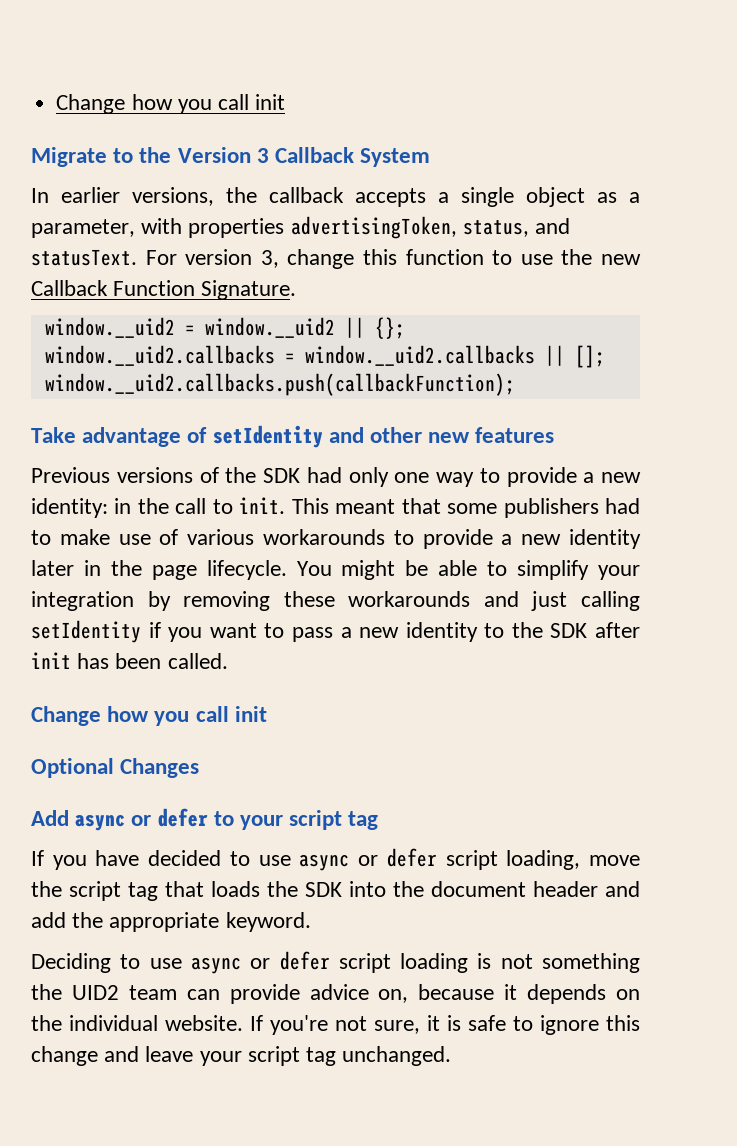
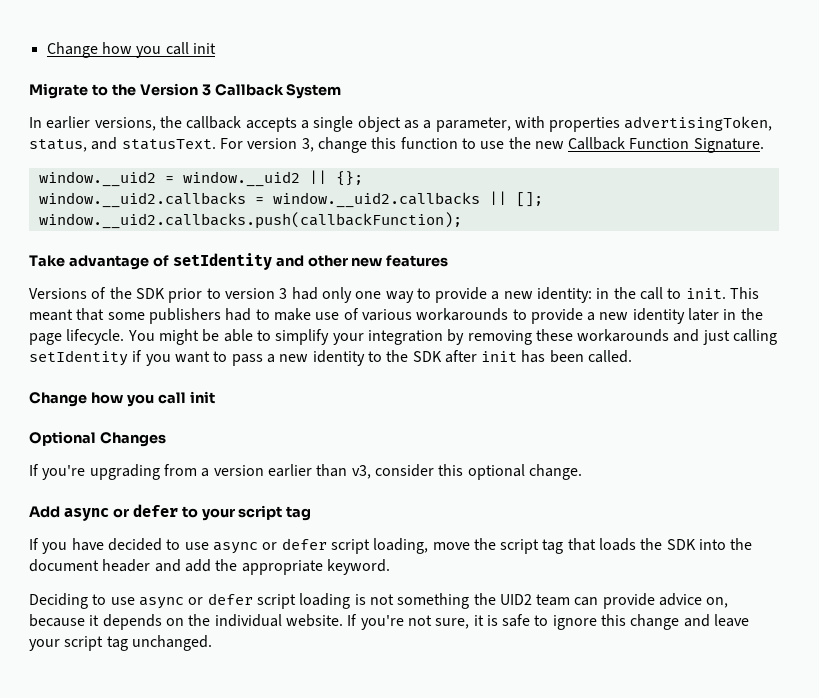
[31,467,193,483] Previous versions -> [29,288,87,299] Versions
(300, 475) none -> [168,288,288,303] prior to version 3
(200, 768) none -> [29,464,582,480] // If you're upgrading from a version earlier than v3, consider this optional change.

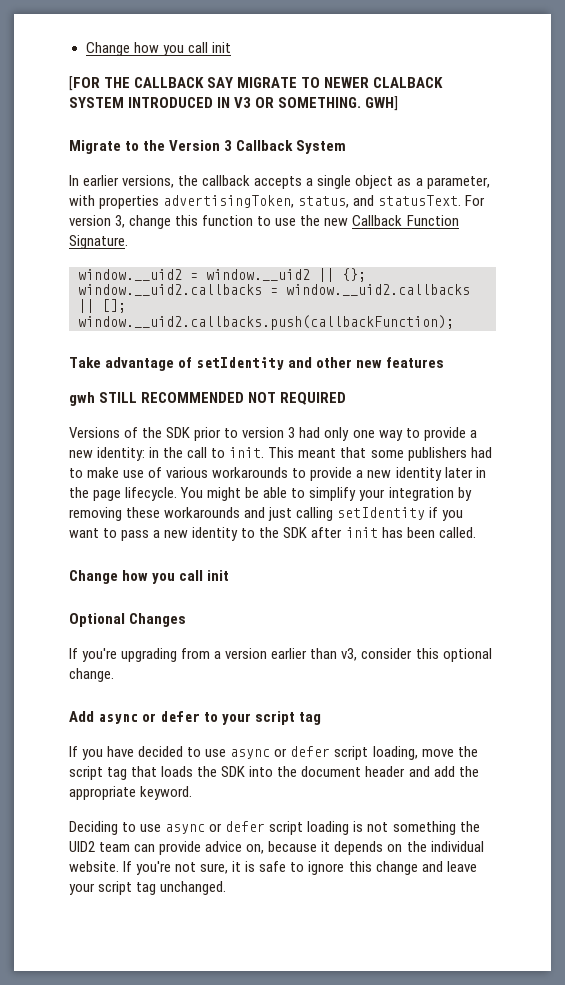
[46,42,216,58] Change how you call init -> [85,42,231,56] [69,76,444,91] [69,96,399,111] Change how you call init // [FOR THE CALLBACK SAY MIGRATE TO NEWER CLALBACK SYSTEM INTRODUCED IN V3 OR SOMETHING. GWH]
(449, 261) none -> [69,392,347,406] // gwh STILL RECOMMENDED NOT REQUIRED

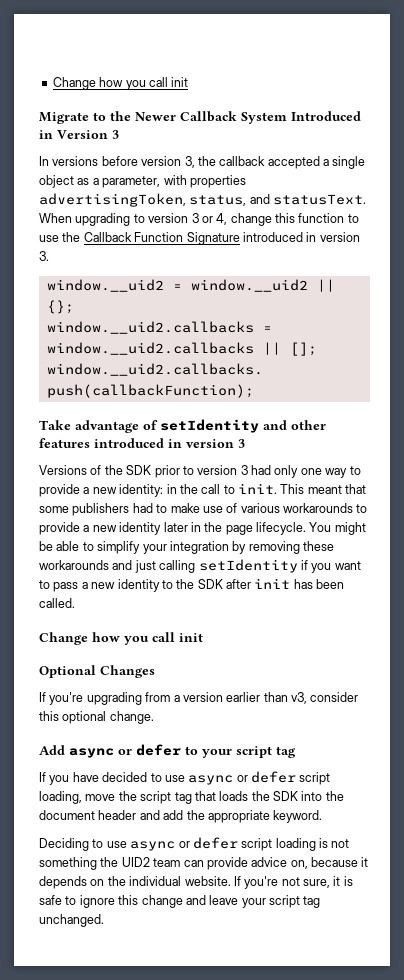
[85,42,231,56] [69,76,444,91] [69,96,399,111] [69,140,166,154] Change how you call init // [FOR THE CALLBACK SAY MIGRATE TO NEWER CLALBACK SYSTEM INTRODUCED IN V3 OR SOMETHING. GWH] // Migrate to the -> [52,77,189,90] [39,111,361,124] [39,130,53,139] Change how you call init // Migrate to the Newer Callback System Introduced in
[236,140,347,154] Callback System -> (119, 134) none
[83,175,175,188] earlier versions, -> [52,156,195,168] versions before version 3,
[254,176,303,189] accepts -> [267,156,320,169] accepted
[465,195,486,206] [69,215,126,228] For version 3, -> [39,213,228,226] When upgrading to version 3 or 4,
[324,218,349,226] new -> (81, 237) none
[69,235,128,249] Signature. -> [186,232,360,245] [39,251,49,261] Signature introduced in version 3.
[356,360,383,368] new -> (326, 425) none
[69,392,347,406] // gwh STILL RECOMMENDED NOT REQUIRED -> [94,438,245,448] introduced in version 3

